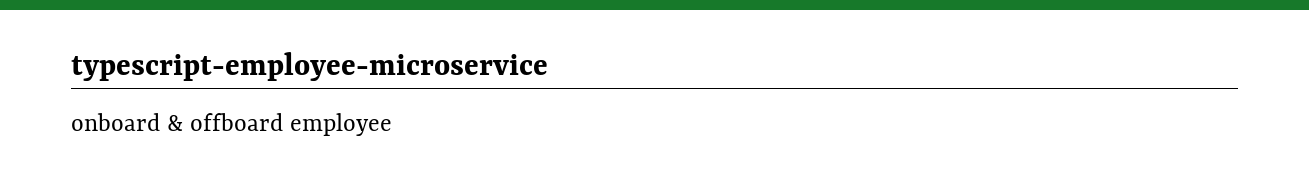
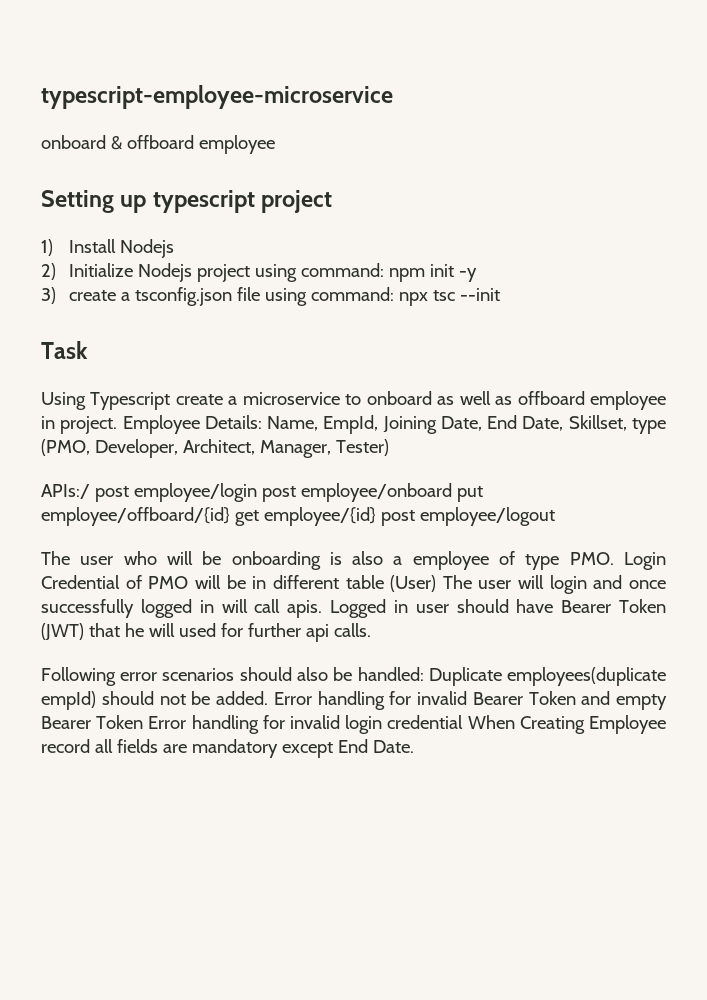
(393, 124) none -> [41,190,333,213] [41,239,174,258] [41,263,477,282] [41,287,500,306] [41,341,88,359] [41,391,666,410] [41,415,666,434] [41,439,389,458] [41,483,483,502] [41,507,555,526] [41,551,666,570] [41,575,667,594] [41,599,667,618] [41,623,371,642] [41,667,666,686] [41,691,667,710] [41,715,667,734] [41,739,414,758] // Setting up typescript project // 1) Install Nodejs // 2) Initialize Nodejs project using command: npm init -y // 3) create a tsconfig.json file using command: npx tsc --init // Task // Using Typescript create a microservice to onboard as well as offboard employee in project. Employee Details: Name, EmpId, Joining Date, End Date, Skillset, type (PMO, Developer, Architect, Manager, Tester) // APIs:/ post employee/login post employee/onboard put employee/offboard/{id} get employee/{id} post employee/logout // The user who will be onboarding is also a employee of type PMO. Login Credential of PMO will be in different table (User) The user will login and once successfully logged in will call apis. Logged in user should have Bearer Token (JWT) that he will used for further api calls. // Following error scenarios should also be handled: Duplicate employees(duplicate empId) should not be added. Error handling for invalid Bearer Token and empty Bearer Token Error handling for invalid login credential When Creating Employee record all fields are mandatory except End Date.

